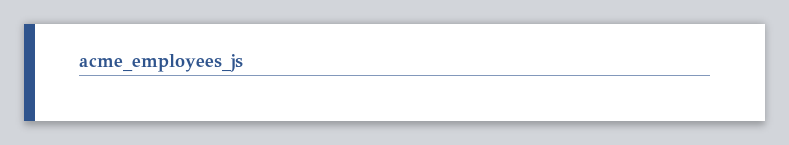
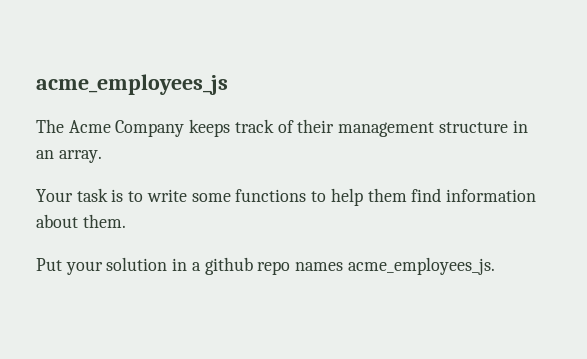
(243, 63) none -> [36,119,528,137] [36,150,102,163] [36,188,536,206] [36,214,126,228] [36,257,495,275] // The Acme Company keeps track of their management structure in an array. // Your task is to write some functions to help them find information about them. // Put your solution in a github repo names acme_employees_js.

